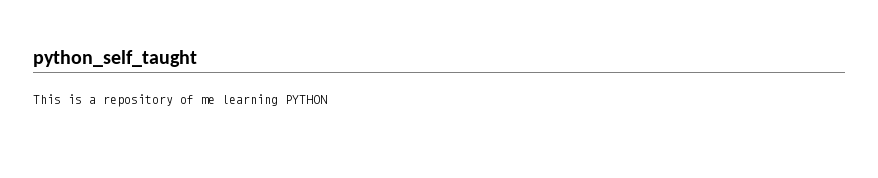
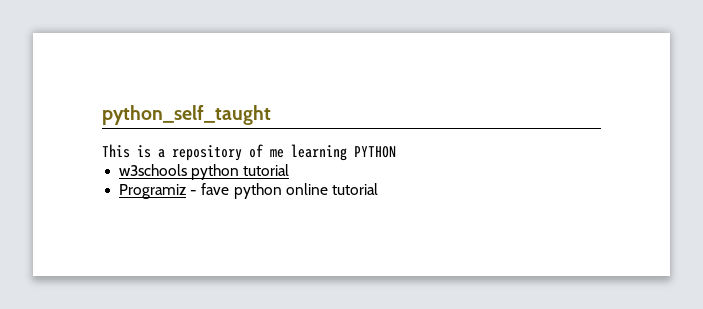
(327, 99) none -> [119,164,290,180] [119,183,378,199] // w3schools python tutorial // Programiz - fave python online tutorial

